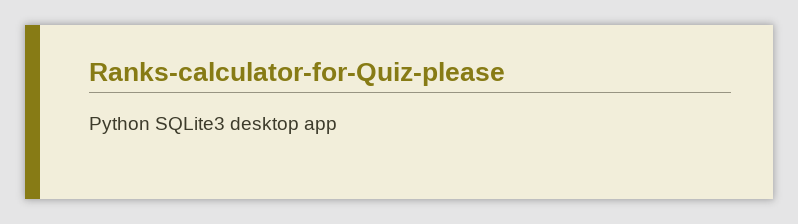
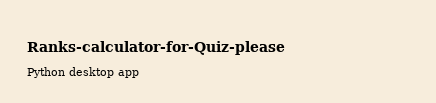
[155,117,226,134] SQLite3 -> (65, 72) none

